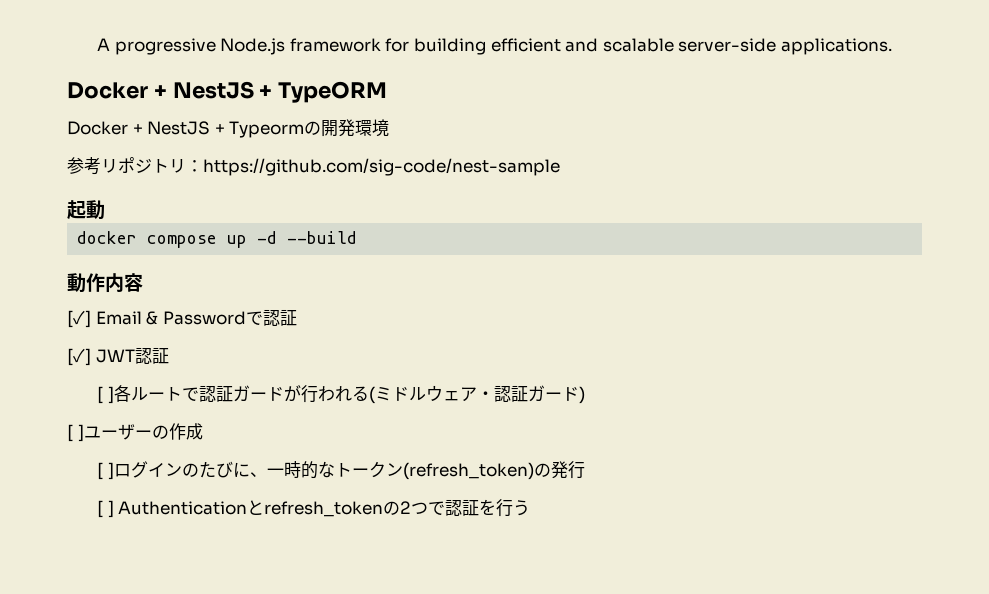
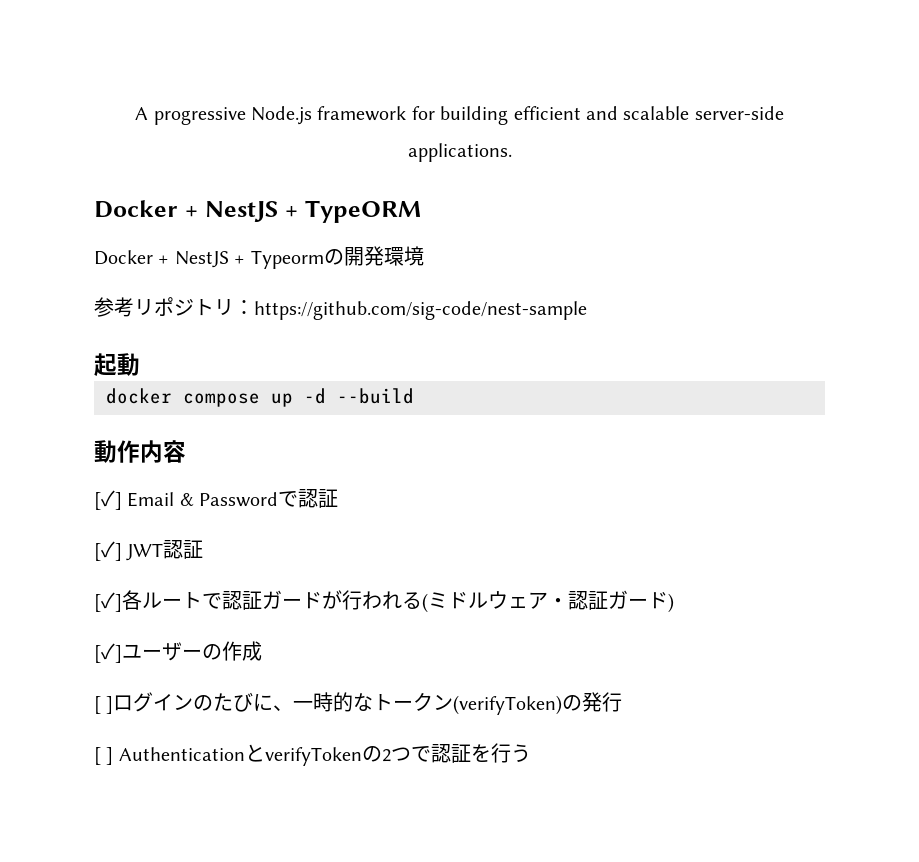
[97,386,114,404] [ ] -> [94,592,122,612] [✓]
[67,424,84,442] [ ] -> [94,643,122,663] [✓]
[402,462,534,480] (refresh_token) -> [453,695,563,715] (verifyToken)
[264,501,384,517] refresh_token -> [264,747,362,766] verifyToken

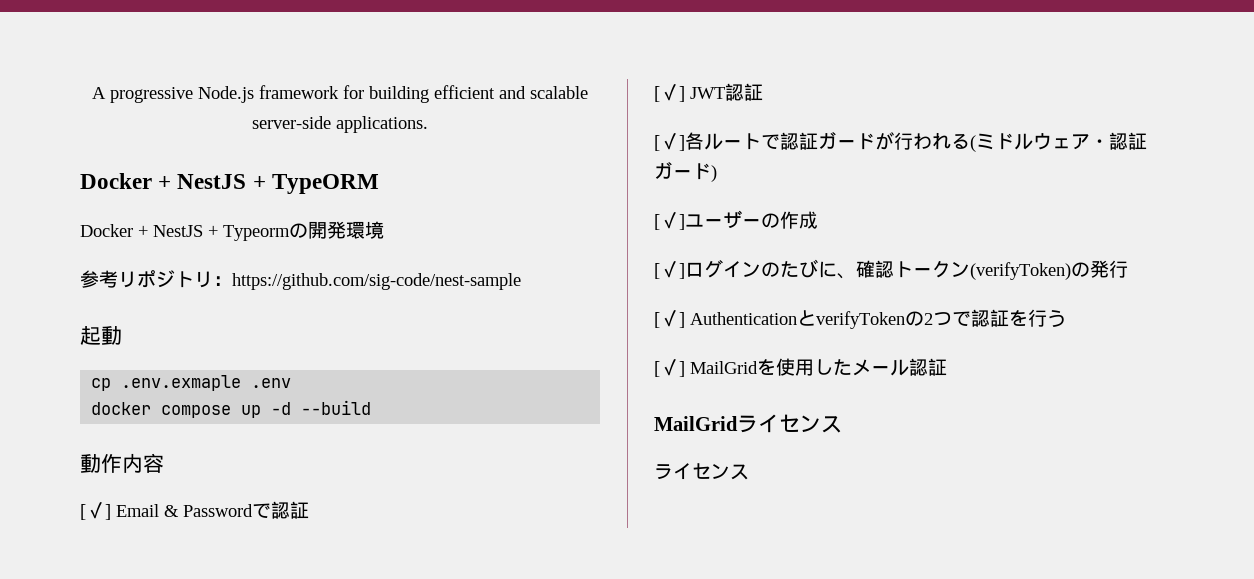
(140, 364) none -> [91,375,292,391] // cp .env.exmaple .env
[94,696,114,714] [ ] -> [654,261,685,279] [✓]
[293,692,374,712] 一時的な -> [856,260,894,278] 確認
[94,747,114,765] [ ] -> [654,310,685,328] [✓]
(531, 753) none -> [654,358,947,377] [654,414,842,433] [654,463,749,480] // [✓] MailGridを使用したメール認証 // MailGridライセンス // ライセンス

